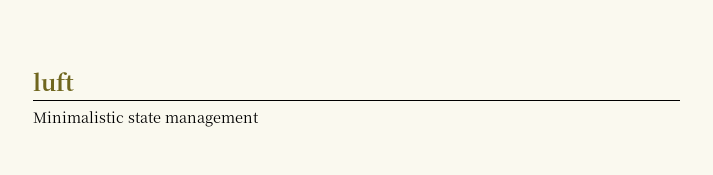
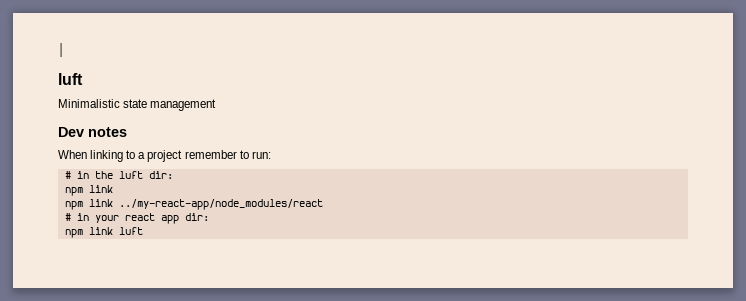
(33, 81) none -> [58,43,65,57] │ //
(259, 119) none -> [58,127,127,137] [58,150,271,162] [64,171,173,179] [64,185,113,196] [64,199,323,210] [64,213,209,224] [64,227,143,238] // Dev notes // When linking to a project remember to run: // # in the luft dir: // npm link // npm link ../my-react-app/node_modules/react // # in your react app dir: // npm link luft

